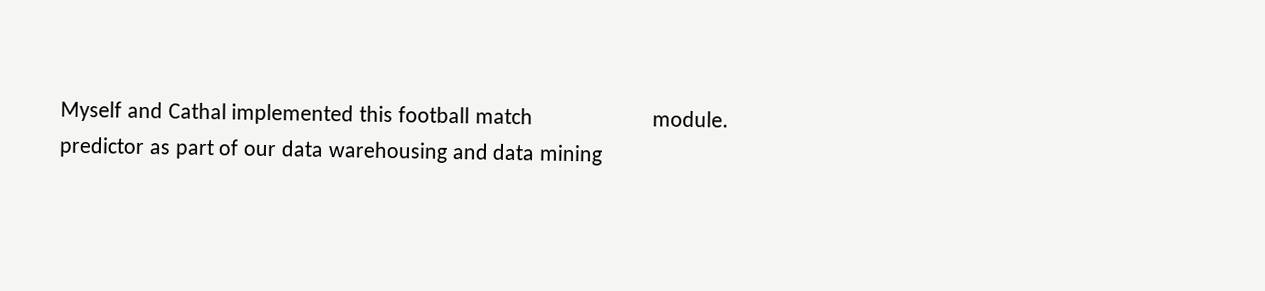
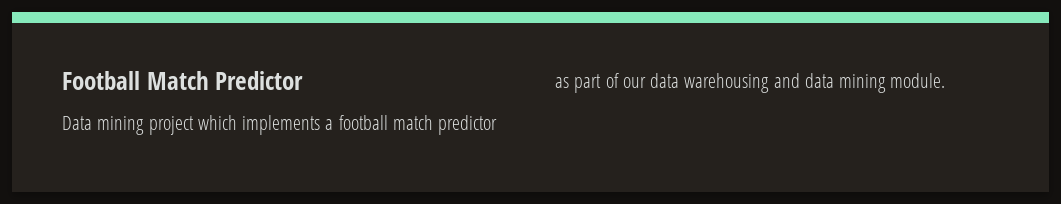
[60,100,394,126] Myself and Cathal implemented this -> [62,71,304,90] [62,115,334,135] Football Match Predictor // Data mining project which implements a

